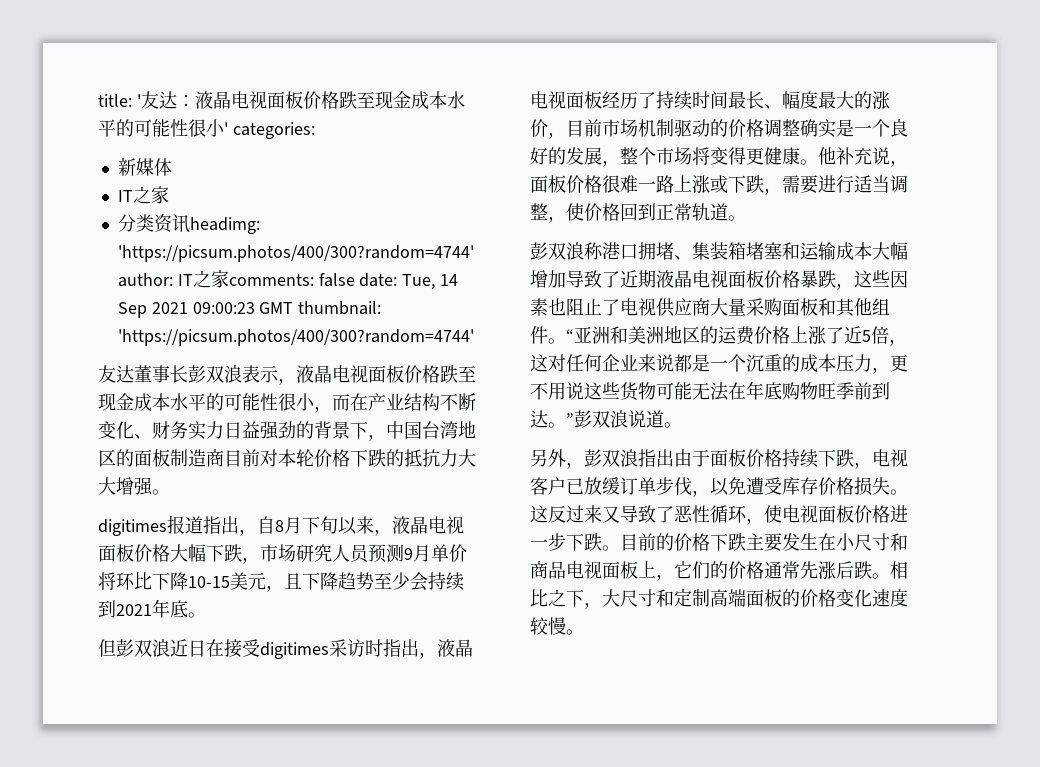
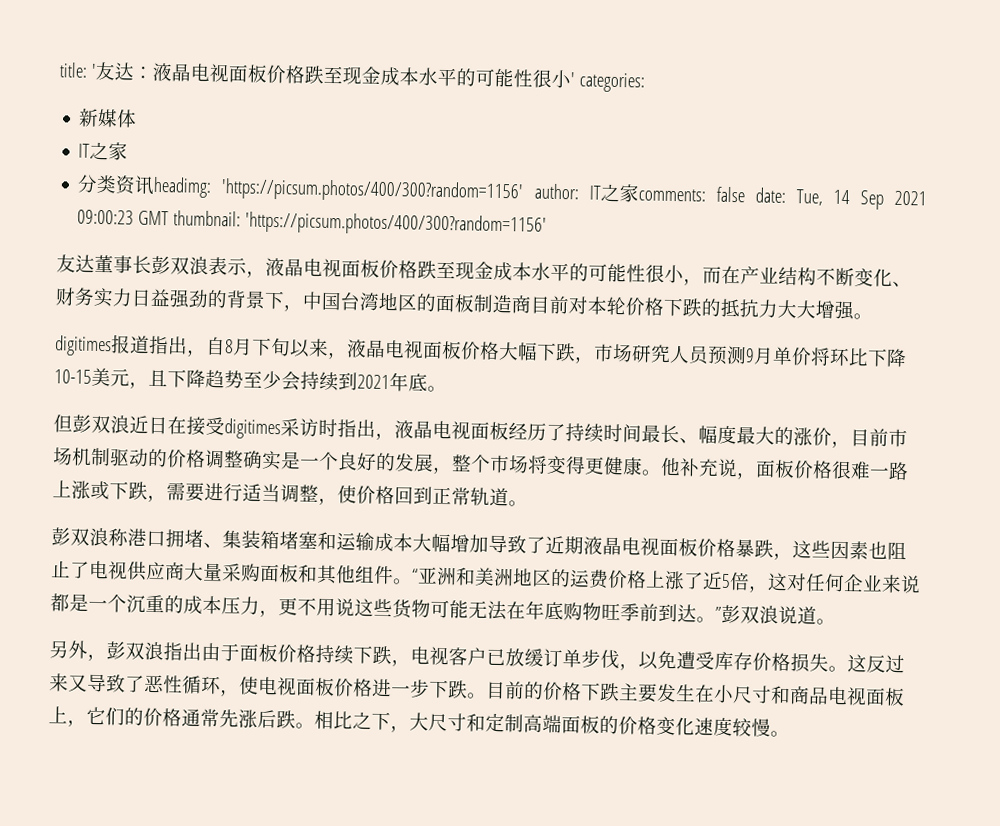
[117,245,474,262] 'https://picsum.photos/400/300?random=4744' -> [221,178,525,204] 'https://picsum.photos/400/300?random=1156'
[117,329,474,346] 'https://picsum.photos/400/300?random=4744' -> [245,211,548,237] 'https://picsum.photos/400/300?random=1156'

